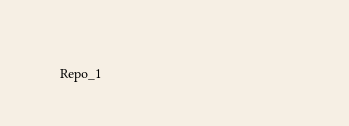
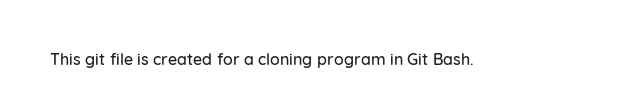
[60,69,102,82] Repo_1 -> [50,53,474,68] This git file is created for a cloning program in Git Bash.

